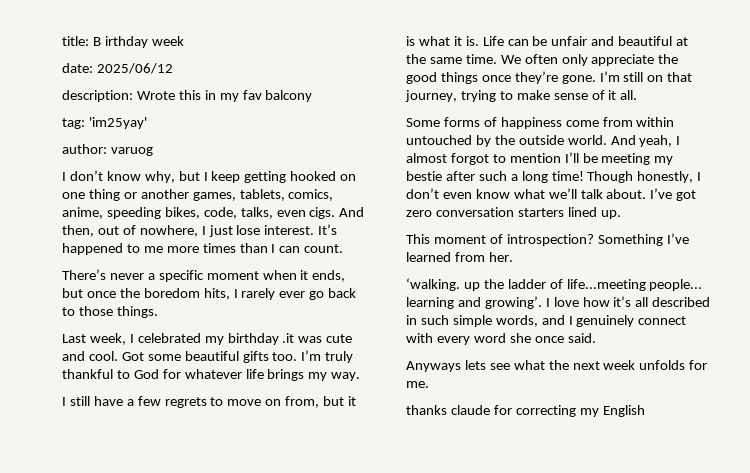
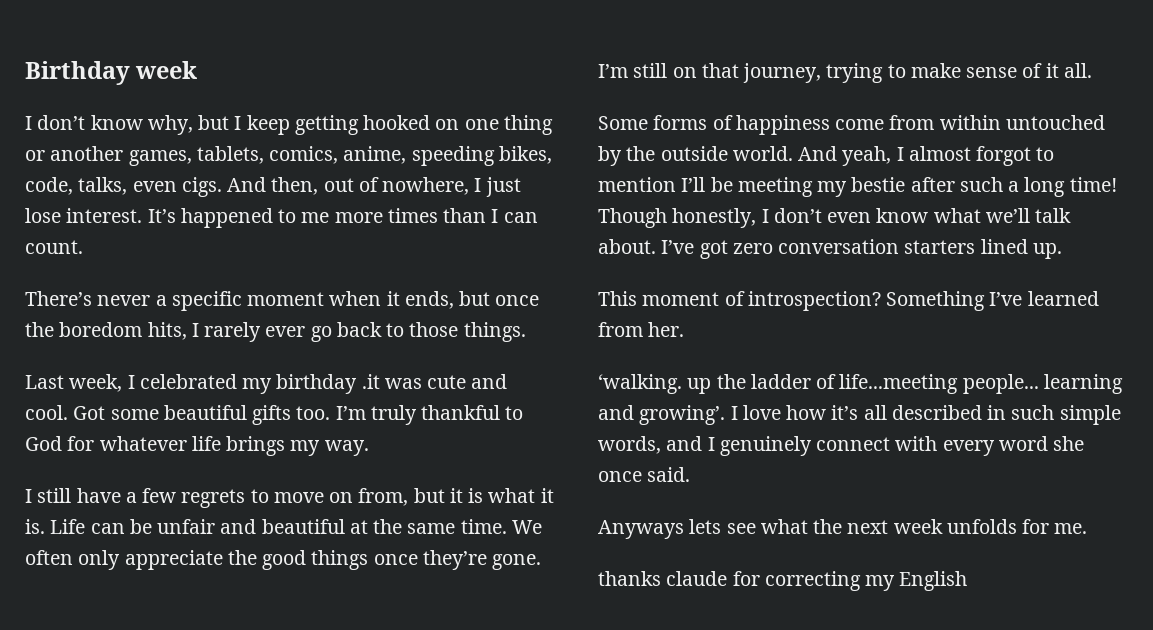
[62,36,184,48] [62,63,173,74] [62,90,313,102] [62,117,147,129] [62,144,153,156] title: B irthday week // date: 2025/06/12 // description: Wrote this in my fav balcony // tag: 'im25yay' // author: varuog -> [25,61,198,85] Birthday week

